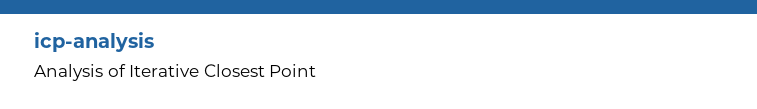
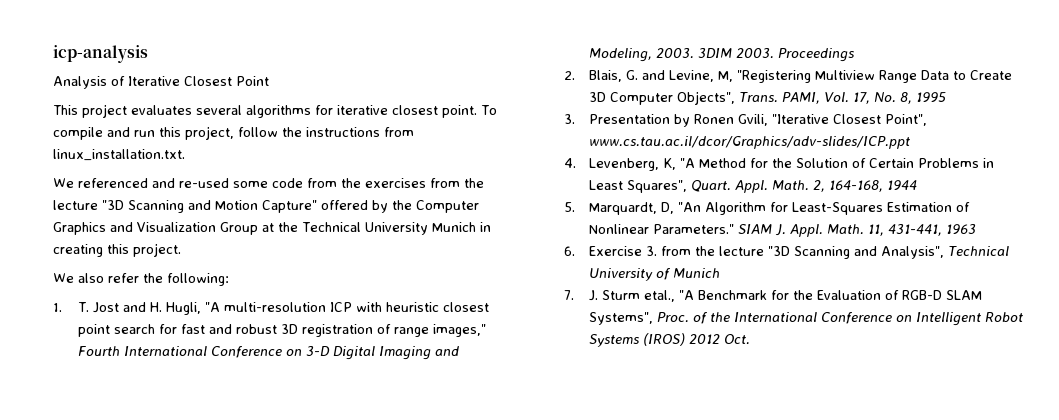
(317, 70) none -> [53,104,497,118] [53,126,414,140] [53,149,185,161] [53,178,484,188] [53,200,479,213] [53,222,491,235] [53,243,181,257] [53,273,229,286] [53,302,490,315] [78,324,487,337] [78,346,460,360] [589,48,855,62] [564,70,1013,83] [589,91,947,105] [564,114,928,127] [589,136,911,149] [564,158,995,171] [589,180,918,193] [564,202,971,215] [589,224,977,237] [564,246,1010,259] [589,268,721,281] [564,290,983,302] [589,312,1024,326] [589,333,751,347] // This project evaluates several algorithms for iterative closest point. To compile and run this project, follow the instructions from linux_installation.txt. // We referenced and re-used some code from the exercises from the lecture "3D Scanning and Motion Capture" offered by the Computer Graphics and Visualization Group at the Technical University Munich in creating this project. // We also refer the following: // 1. T. Jost and H. Hugli, "A multi-resolution ICP with heuristic closest point search for fast and robust 3D registration of range images," Fourth International Conference on 3-D Digital Imaging and Modeling, 2003. 3DIM 2003. Proceedings // 2. Blais, G. and Levine, M, "Registering Multiview Range Data to Create 3D Computer Objects", Trans. PAMI, Vol. 17, No. 8, 1995 // 3. Presentation by Ronen Gvili, "Iterative Closest Point", www.cs.tau.ac.il/dcor/Graphics/adv-slides/ICP.ppt // 4. Levenberg, K, "A Method for the Solution of Certain Problems in Least Squares", Quart. Appl. Math. 2, 164-168, 1944 // 5. Marquardt, D, "An Algorithm for Least-Squares Estimation of Nonlinear Parameters." SIAM J. Appl. Math. 11, 431-441, 1963 // 6. Exercise 3. from the lecture "3D Scanning and Analysis", Technical University of Munich // 7. J. Sturm etal., "A Benchmark for the Evaluation of RGB-D SLAM Systems", Proc. of the International Conference on Intelligent Robot Systems (IROS) 2012 Oct.

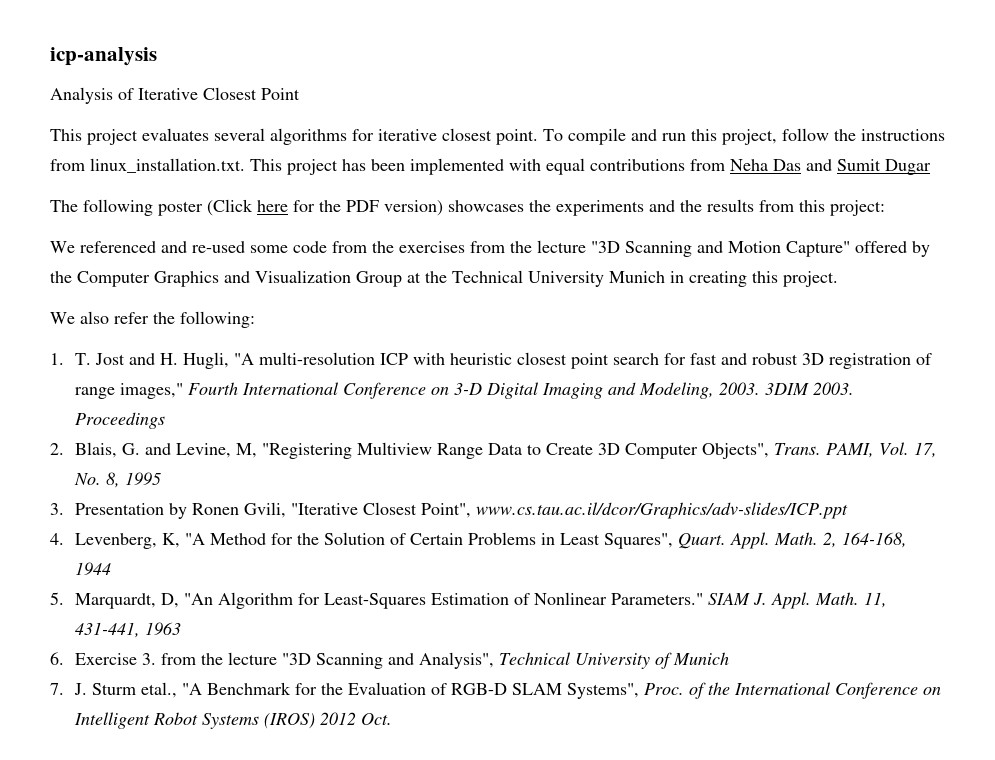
(185, 155) none -> [250,158,931,175] [50,199,885,216] This project has been implemented with equal contributions from Neha Das and Sumit Dugar // The following poster (Click here for the PDF version) showcases the experiments and the results from this project:

